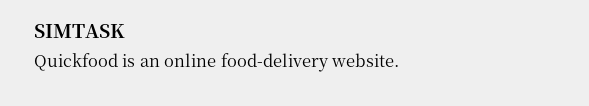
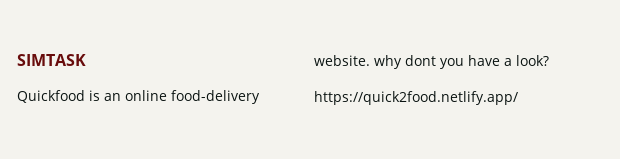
(400, 60) none -> [374,55,549,69] [314,91,518,105] why dont you have a look? // https://quick2food.netlify.app/

